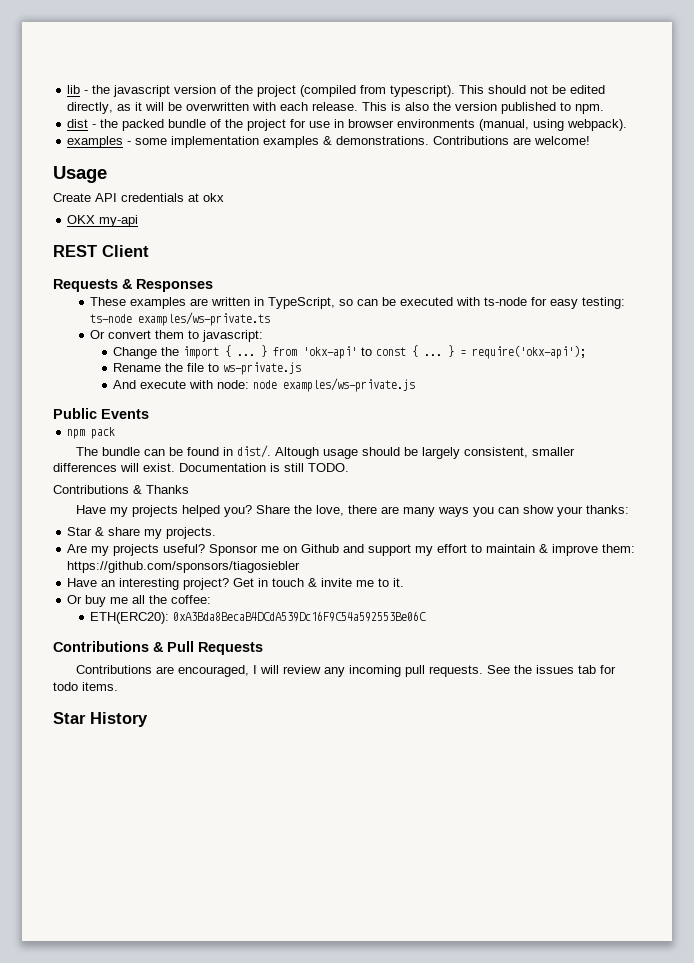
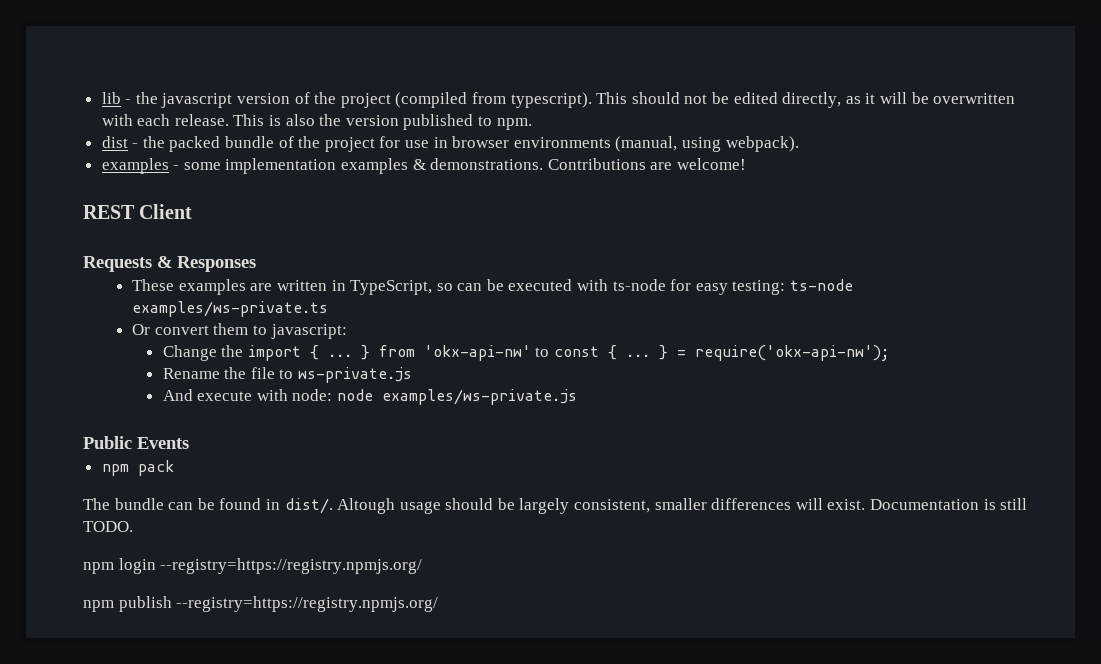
[53,166,107,183] [53,193,224,202] [67,215,139,227] // Usage // Create API credentials at okx // OKX my-api -> (747, 164) none
[303,346,358,359] 'okx-api' -> [423,345,531,361] 'okx-api-nw'
[472,345,587,359] require('okx-api'); -> [694,345,889,361] require('okx-api-nw');
[53,485,189,494] [75,505,629,517] [67,527,217,539] [67,544,636,556] [67,561,301,573] [67,578,405,590] [67,595,212,607] [90,611,427,624] [53,641,263,655] [75,665,616,677] [53,682,118,691] [53,712,148,727] Contributions & Thanks // Have my projects helped you? Share the love, there are many ways you can show your thanks: // Star & share my projects. // Are my projects useful? Sponsor me on Github and support my effort to maintain & improve them: https://github.com/sponsors/tiagosiebler // Have an interesting project? Get in touch & invite me to it. // Or buy me all the coffee: // ETH(ERC20): 0xA3Bda8BecaB4DCdA539Dc16F9C54a592553Be06C // Contributions & Pull Requests // Contributions are encouraged, I will review any incoming pull requests. See the issues tab for todo items. // Star History -> [83,558,423,574] [83,596,439,612] npm login --registry=https://registry.npmjs.org/ // npm publish --registry=https://registry.npmjs.org/

